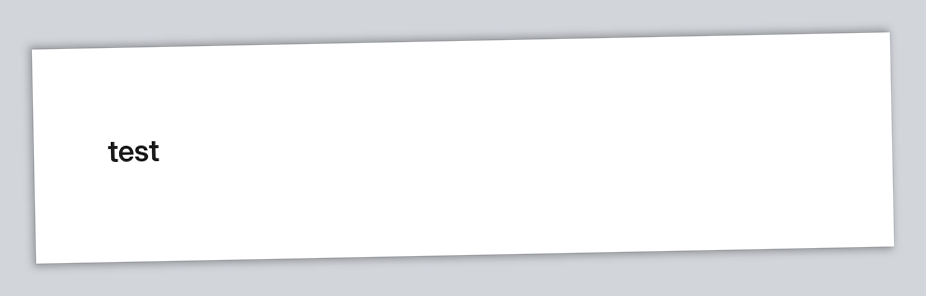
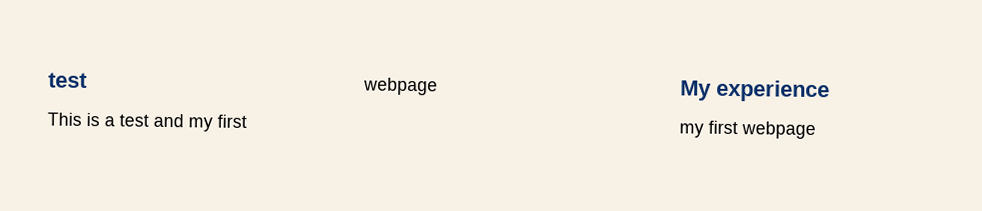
[107,140,160,163] test -> [48,72,88,88] [47,112,247,132] [363,77,438,96] [680,79,830,103] [679,120,816,140] test // This is a test and my first webpage // My experience // my first webpage

